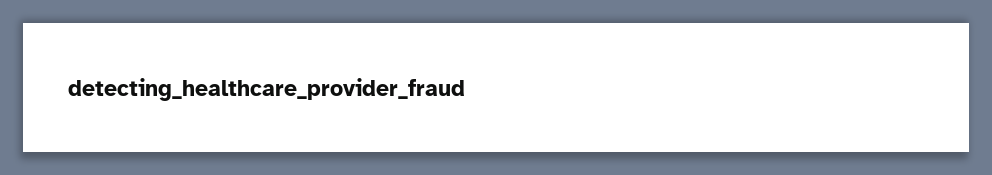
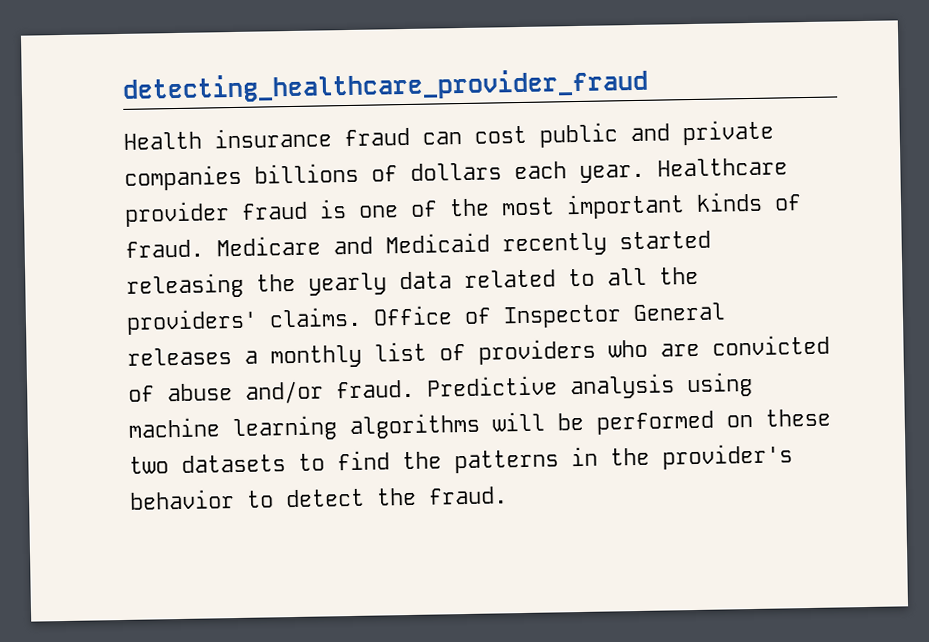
(465, 89) none -> [123,119,774,150] [124,157,788,191] [124,191,802,227] [125,230,711,258] [126,266,699,299] [126,302,726,335] [127,334,830,369] [128,371,753,404] [128,408,831,442] [129,443,793,474] [129,486,508,510] // Health insurance fraud can cost public and private companies billions of dollars each year. Healthcare provider fraud is one of the most important kinds of fraud. Medicare and Medicaid recently started releasing the yearly data related to all the providers' claims. Office of Inspector General releases a monthly list of providers who are convicted of abuse and/or fraud. Predictive analysis using machine learning algorithms will be performed on these two datasets to find the patterns in the provider's behavior to detect the fraud.

